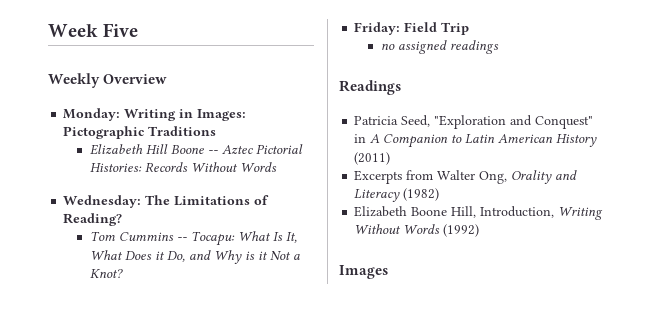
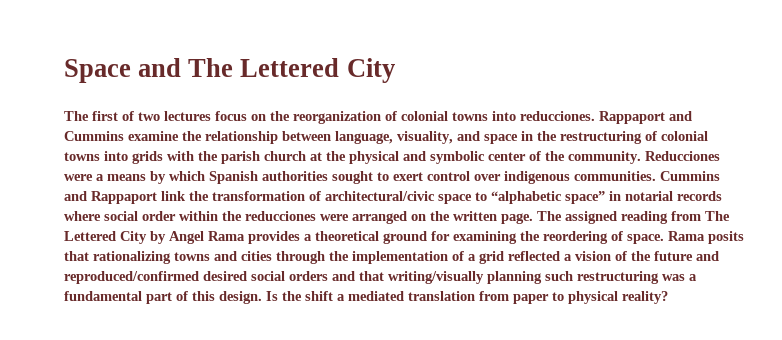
[48,23,139,37] [48,73,168,88] [63,108,247,121] [63,126,217,139] [89,144,303,155] [89,162,277,172] [63,195,270,208] [63,213,123,226] [89,231,297,246] [89,250,300,264] [89,269,123,278] [354,22,470,35] [380,40,499,54] [339,80,401,95] [354,115,594,129] [354,134,598,148] [354,152,391,165] [354,170,578,184] [354,188,440,202] [354,206,604,220] [354,224,480,237] [339,265,388,279] Week Five // Weekly Overview // Monday: Writing in Images: Pictographic Traditions // Elizabeth Hill Boone -- Aztec Pictorial Histories: Records Without Words // Wednesday: The Limitations of Reading? // Tom Cummins -- Tocapu: What Is It, What Does it Do, and Why is it Not a Knot? // Friday: Field Trip // no assigned readings // Readings // Patricia Seed, "Exploration and Conquest" in A Companion to Latin American History (2011) // Excerpts from Walter Ong, Orality and Literacy (1982) // Elizabeth Boone Hill, Introduction, Writing Without Words (1992) // Images -> [64,58,395,83] [64,111,692,124] [64,131,708,144] [64,151,720,164] [64,171,720,184] [64,191,722,204] [64,211,730,224] [64,231,744,244] [64,251,719,264] [64,271,697,284] [64,291,668,304] Space and The Lettered City // The first of two lectures focus on the reorganization of colonial towns into reducciones. Rappaport and Cummins examine the relationship between language, visuality, and space in the restructuring of colonial towns into grids with the parish church at the physical and symbolic center of the community. Reducciones were a means by which Spanish authorities sought to exert control over indigenous communities. Cummins and Rappaport link the transformation of architectural/civic space to “alphabetic space” in notarial records where social order within the reducciones were arranged on the written page. The assigned reading from The Lettered City by Angel Rama provides a theoretical ground for examining the reordering of space. Rama posits that rationalizing towns and cities through the implementation of a grid reflected a vision of the future and reproduced/confirmed desired social orders and that writing/visually planning such restructuring was a fundamental part of this design. Is the shift a mediated translation from paper to physical reality?

